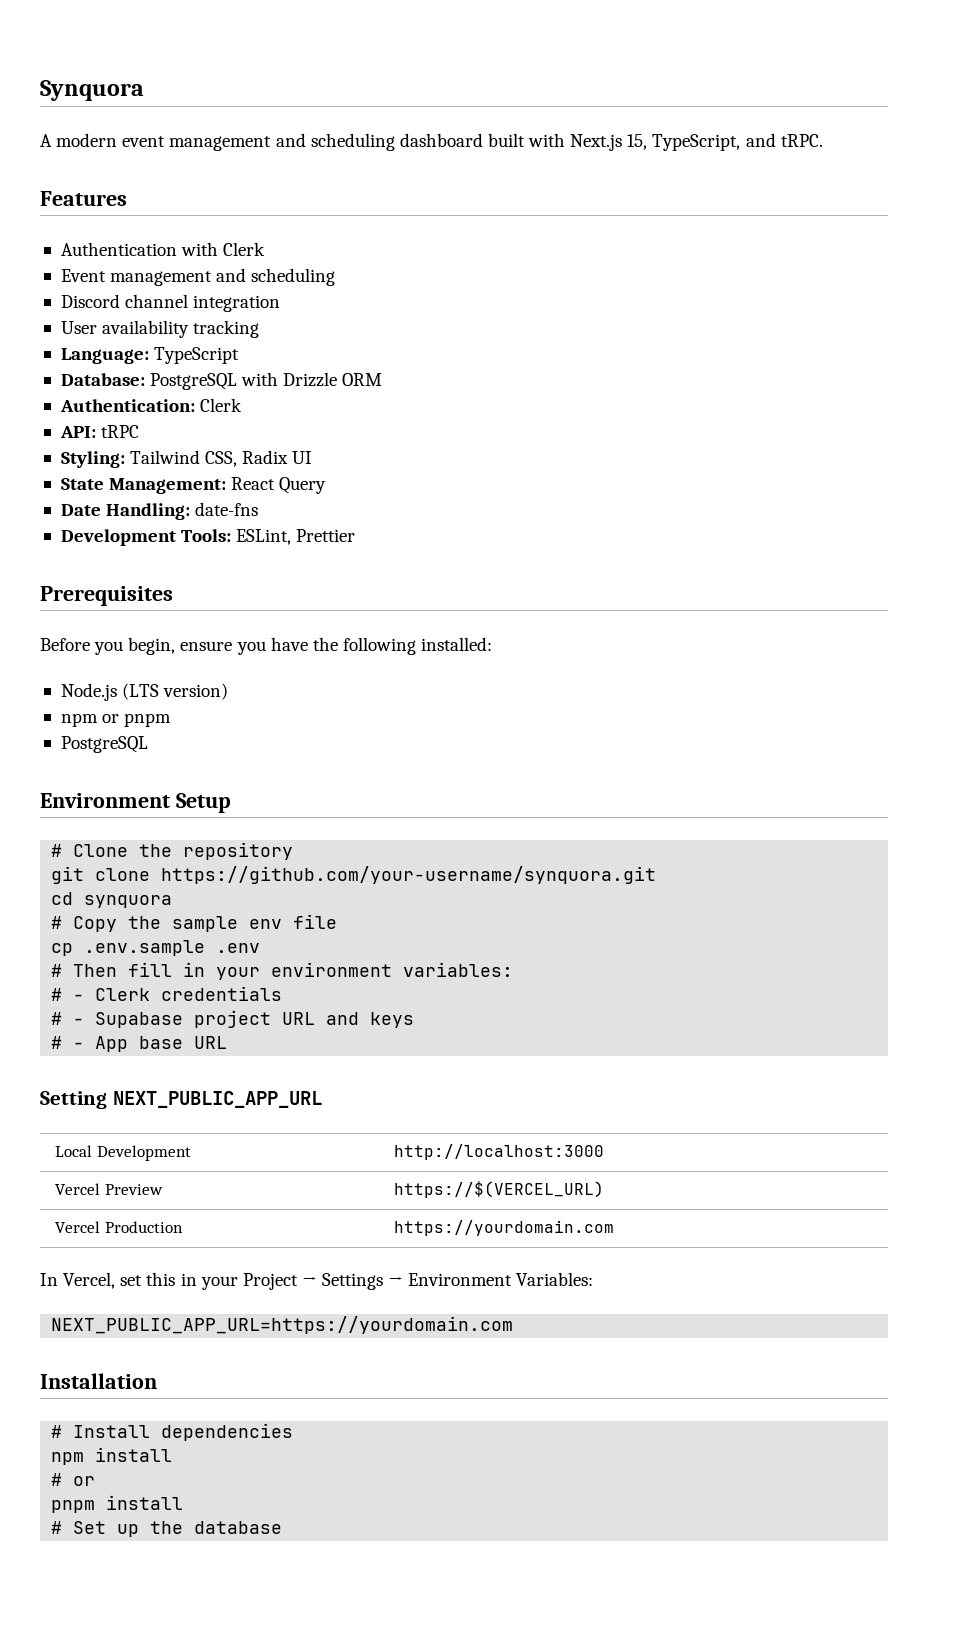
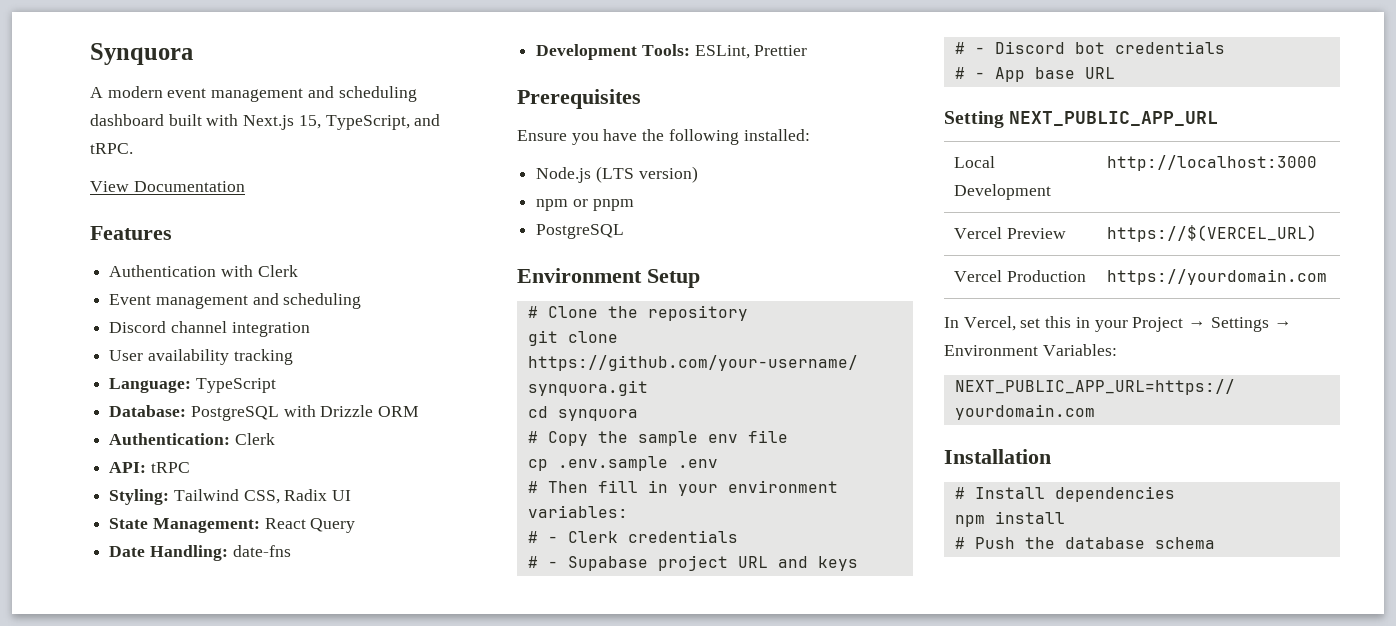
(823, 140) none -> [90,181,245,192] // View Documentation
[40,637,233,655] Before you begin, ensure -> [517,130,567,141] Ensure
(415, 1020) none -> [954,41,1225,54] // # - Discord bot credentials
[73,1476,96,1486] [51,1495,184,1513] [51,1521,140,1537] or // pnpm install // # Set up -> [974,537,1015,549] Push
(283, 1527) none -> [1154,537,1215,549] schema

